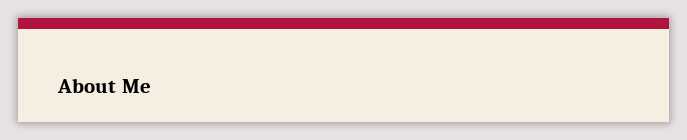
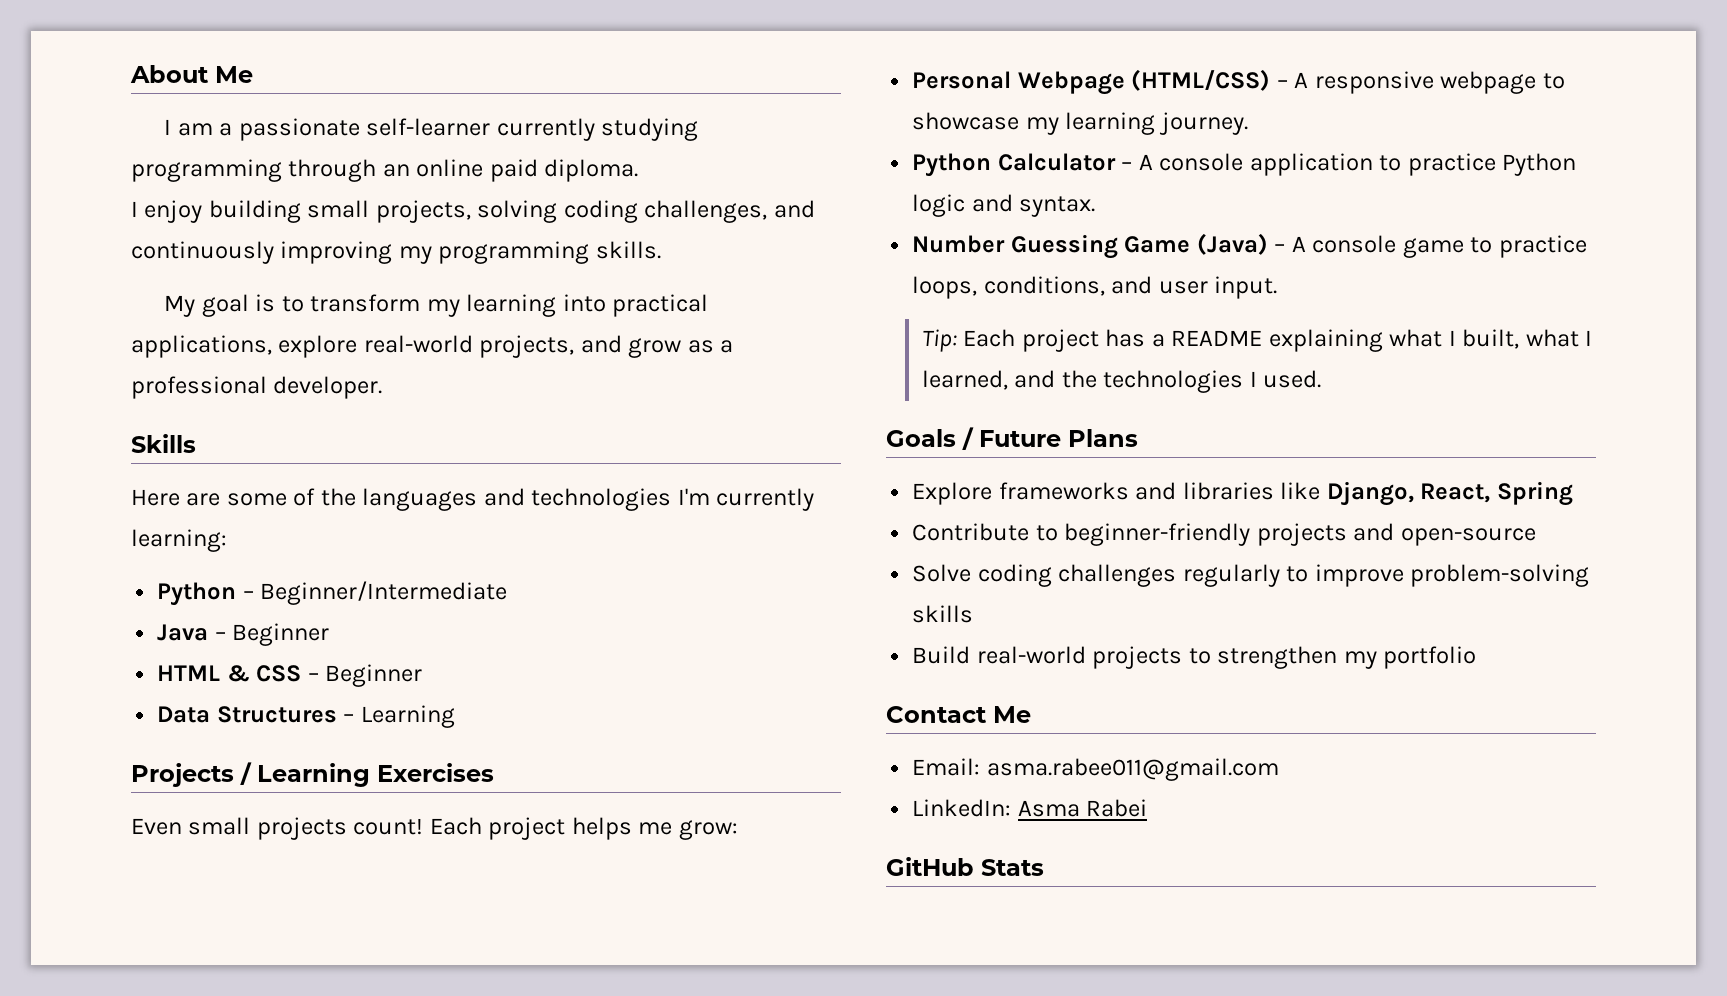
(151, 86) none -> [164,118,699,141] [131,159,639,182] [131,200,815,223] [131,241,661,264] [164,294,709,317] [131,335,734,358] [131,376,383,399] [131,434,196,453] [131,488,815,511] [131,529,227,552] [157,581,508,606] [157,623,330,646] [157,664,423,687] [157,705,455,728] [131,762,494,787] [131,817,738,840] [912,69,1565,95] [912,112,1248,135] [912,153,1577,177] [912,194,1096,217] [912,233,1587,259] [912,276,1278,299] [921,329,1593,352] [921,370,1322,393] [886,427,1138,450] [912,481,1573,506] [912,523,1536,546] [912,564,1590,587] [912,605,974,623] [912,646,1477,669] [886,706,1031,723] [912,758,1279,781] [912,799,1148,817] [886,857,1044,876] // I am a passionate self-learner currently studying programming through an online paid diploma. // I enjoy building small projects, solving coding challenges, and continuously improving my programming skills. // My goal is to transform my learning into practical applications, explore real-world projects, and grow as a professional developer. // Skills // Here are some of the languages and technologies I'm currently learning: // Python – Beginner/Intermediate // Java – Beginner // HTML & CSS – Beginner // Data Structures – Learning // Projects / Learning Exercises // Even small projects count! Each project helps me grow: // Personal Webpage (HTML/CSS) – A responsive webpage to showcase my learning journey. // Python Calculator – A console application to practice Python logic and syntax. // Number Guessing Game (Java) – A console game to practice loops, conditions, and user input. // Tip: Each project has a README explaining what I built, what I learned, and the technologies I used. // Goals / Future Plans // Explore frameworks and libraries like Django, React, Spring // Contribute to beginner-friendly projects and open-source // Solve coding challenges regularly to improve problem-solving skills // Build real-world projects to strengthen my portfolio // Contact Me // Email: asma.rabee011@gmail.com // LinkedIn: Asma Rabei // GitHub Stats

